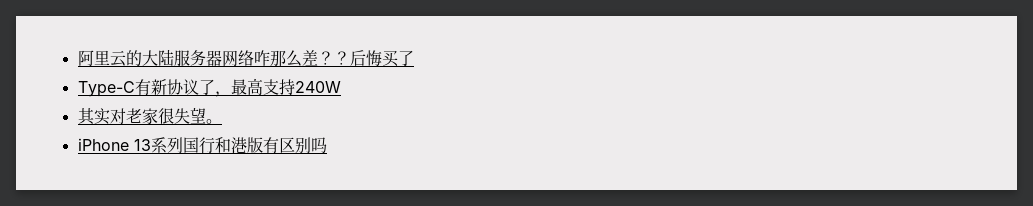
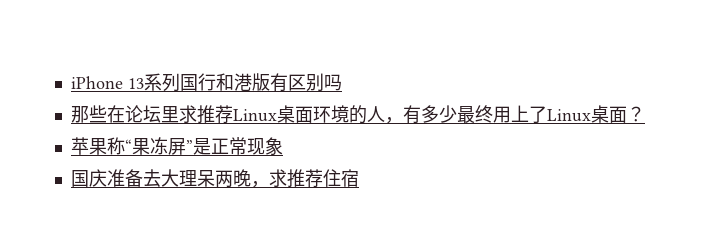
[77,49,414,67] [77,78,341,97] [77,107,222,125] 阿里云的大陆服务器网络咋那么差？？后悔买了 // Type-C有新协议了，最高支持240W // 其实对老家很失望。 // -> (70, 82) none
(327, 145) none -> [70,105,645,124] [70,137,283,155] [70,169,359,188] // 那些在论坛里求推荐Linux桌面环境的人，有多少最终用上了Linux桌面？ // 苹果称“果冻屏”是正常现象 // 国庆准备去大理呆两晚，求推荐住宿

